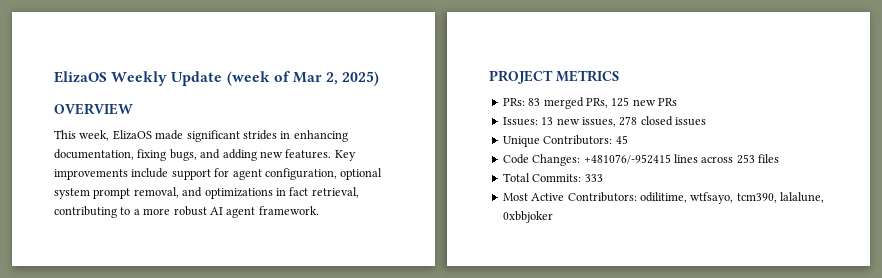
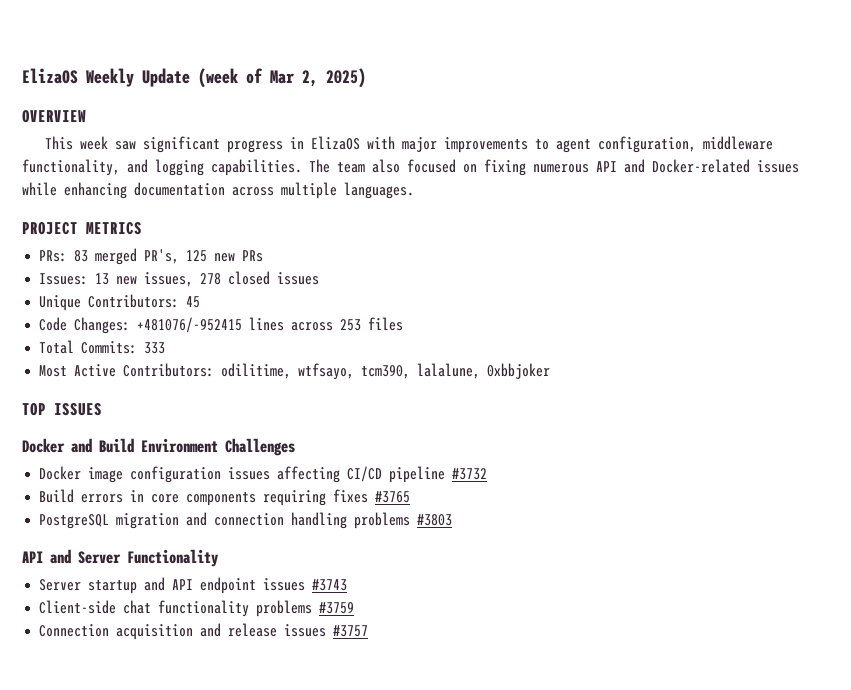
[79,130,348,142] [54,149,356,161] [54,168,383,180] [54,187,359,199] [54,206,319,218] week, ElizaOS made significant strides in enhancing documentation, fixing bugs, and adding new features. Key improvements include support for agent configuration, optional system prompt removal, and optimizations in fact retrieval, contributing to a more robust AI agent framework. -> [79,136,773,153] [22,159,799,176] [22,182,414,199] week saw significant progress in ElizaOS with major improvements to agent configuration, middleware functionality, and logging capabilities. The team also focused on fixing numerous API and Docker-related issues while enhancing documentation across multiple languages.
[585,98,608,108] PRs, -> [144,249,180,264] PR's,
(553, 217) none -> [22,403,102,416] [22,438,295,456] [39,466,488,483] [39,489,411,506] [39,512,453,529] [22,549,218,567] [39,577,348,594] [39,600,355,617] [39,623,369,640] // TOP ISSUES // Docker and Build Environment Challenges // Docker image configuration issues affecting CI/CD pipeline #3732 // Build errors in core components requiring fixes #3765 // PostgreSQL migration and connection handling problems #3803 // API and Server Functionality // Server startup and API endpoint issues #3743 // Client-side chat functionality problems #3759 // Connection acquisition and release issues #3757

